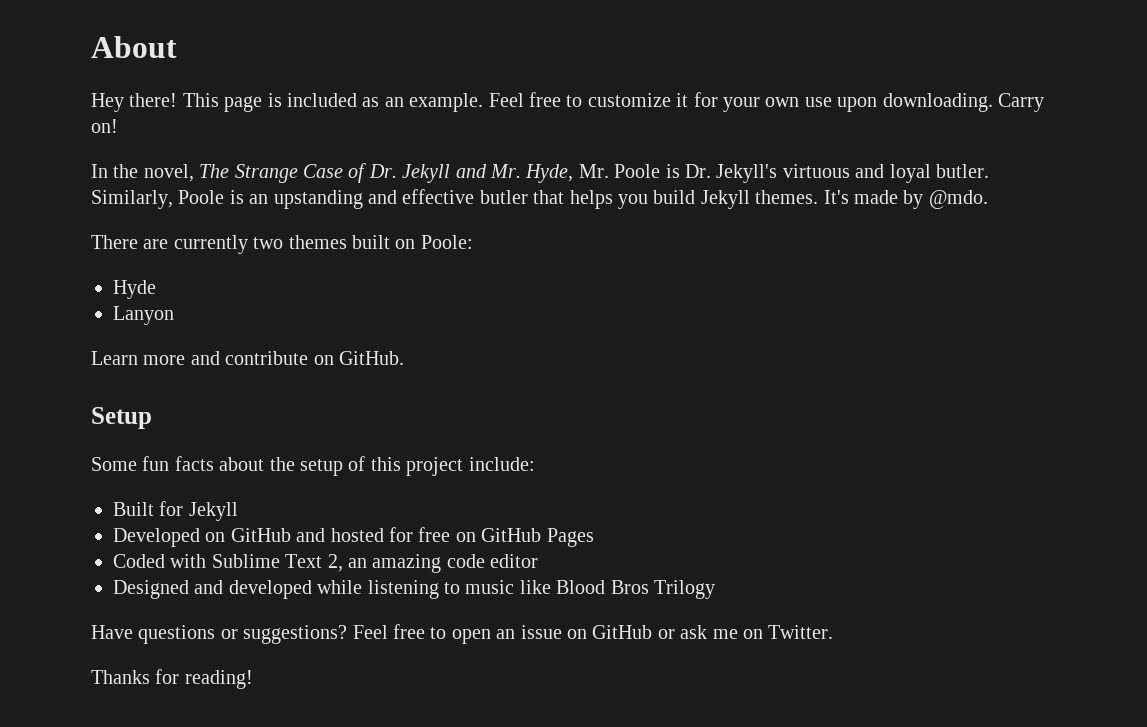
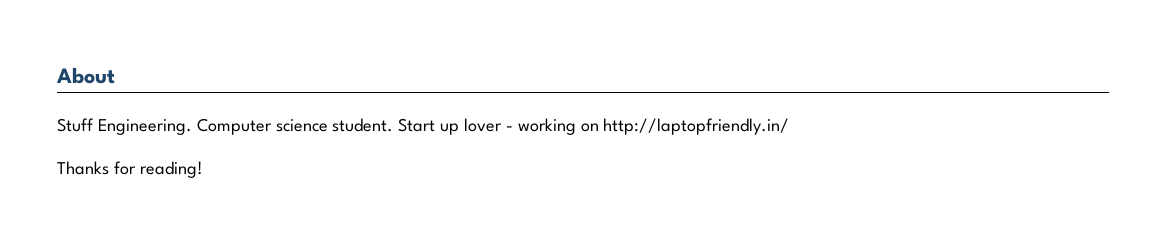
[91,92,1044,112] [91,119,118,133] [91,163,989,183] [91,189,988,209] [91,235,473,254] [113,280,156,299] [113,306,174,325] [91,351,404,365] [91,407,152,429] [91,456,535,476] [113,501,238,521] [113,527,594,547] [113,554,539,573] [113,580,715,599] [91,624,834,644] Hey there! This page is included as an example. Feel free to customize it for your own use upon downloading. Carry on! // In the novel, The Strange Case of Dr. Jekyll and Mr. Hyde, Mr. Poole is Dr. Jekyll's virtuous and loyal butler. Similarly, Poole is an upstanding and effective butler that helps you build Jekyll themes. It's made by @mdo. // There are currently two themes built on Poole: // Hyde // Lanyon // Learn more and contribute on GitHub. // Setup // Some fun facts about the setup of this project include: // Built for Jekyll // Developed on GitHub and hosted for free on GitHub Pages // Coded with Sublime Text 2, an amazing code editor // Designed and developed while listening to music like Blood Bros Trilogy // Have questions or suggestions? Feel free to open an issue on GitHub or ask me on Twitter. -> [57,118,790,135] Stuff Engineering. Computer science student. Start up lover - working on http://laptopfriendly.in/

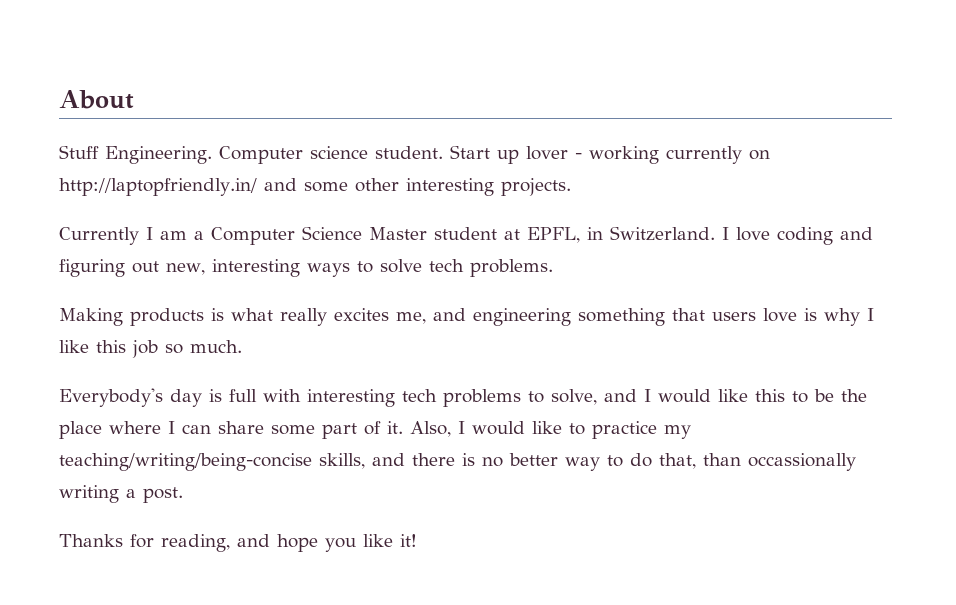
(576, 126) none -> [666,146,742,164] currently
[57,161,203,178] // Thanks for reading! -> [263,178,571,196] [59,226,873,245] [59,259,553,277] [59,308,874,326] [59,340,242,358] [59,388,867,407] [59,421,691,439] [59,453,856,471] [59,485,183,503] [59,534,417,552] and some other interesting projects. // Currently I am a Computer Science Master student at EPFL, in Switzerland. I love coding and figuring out new, interesting ways to solve tech problems. // Making products is what really excites me, and engineering something that users love is why I like this job so much. // Everybody's day is full with interesting tech problems to solve, and I would like this to be the place where I can share some part of it. Also, I would like to practice my teaching/writing/being-concise skills, and there is no better way to do that, than occassionally writing a post. // Thanks for reading, and hope you like it!

